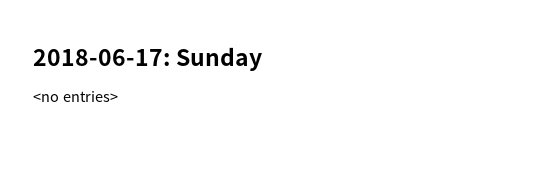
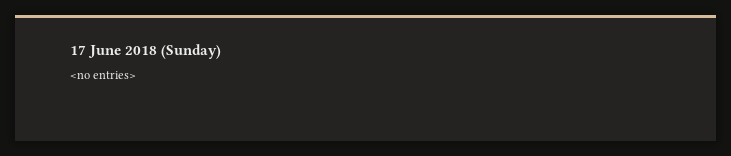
[33,47,263,71] 2018-06-17: Sunday -> [70,44,222,59] 17 June 2018 (Sunday)

